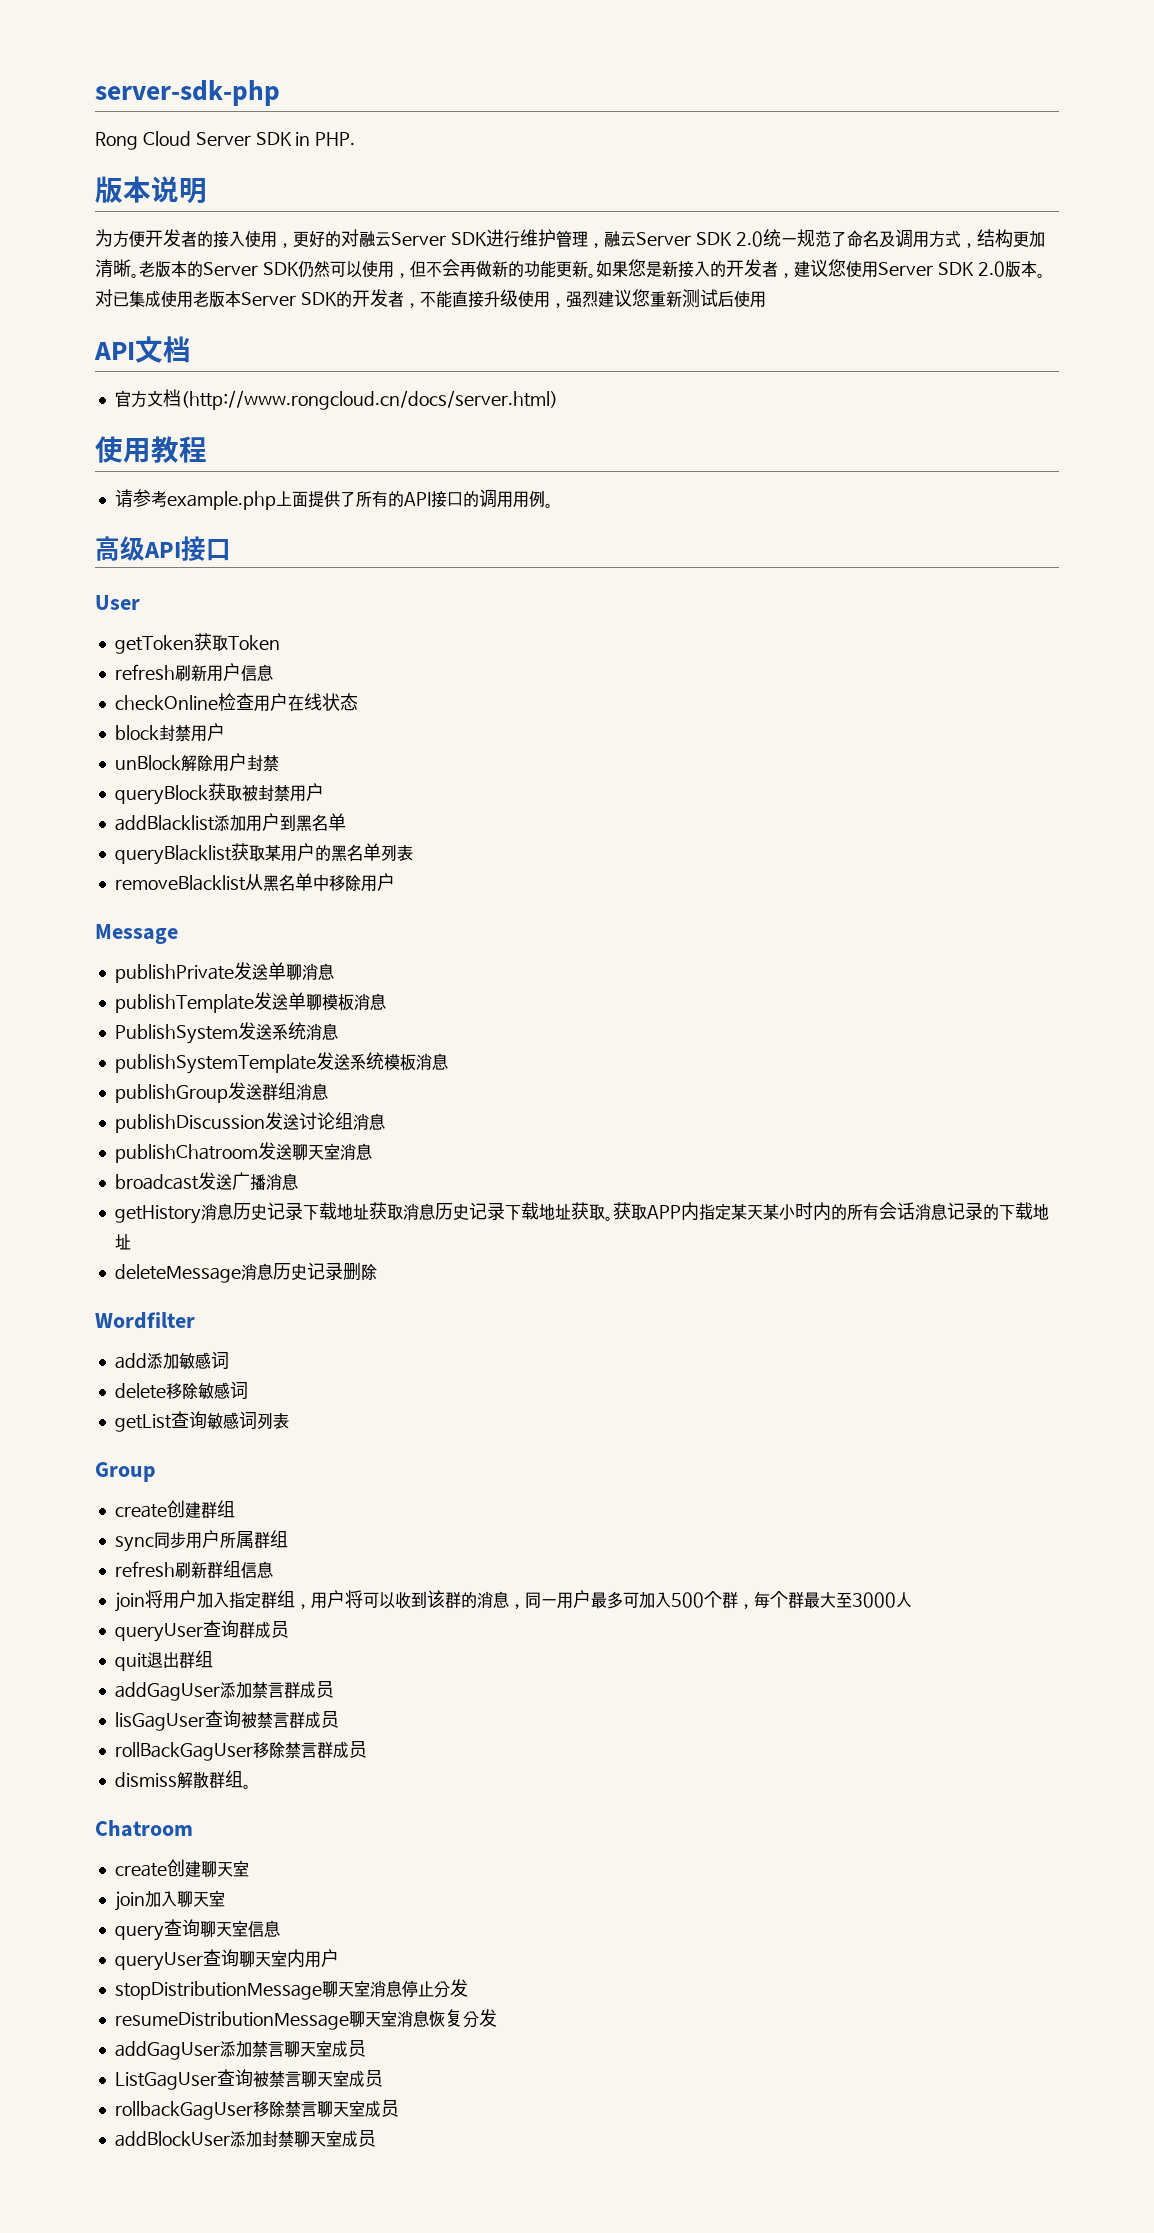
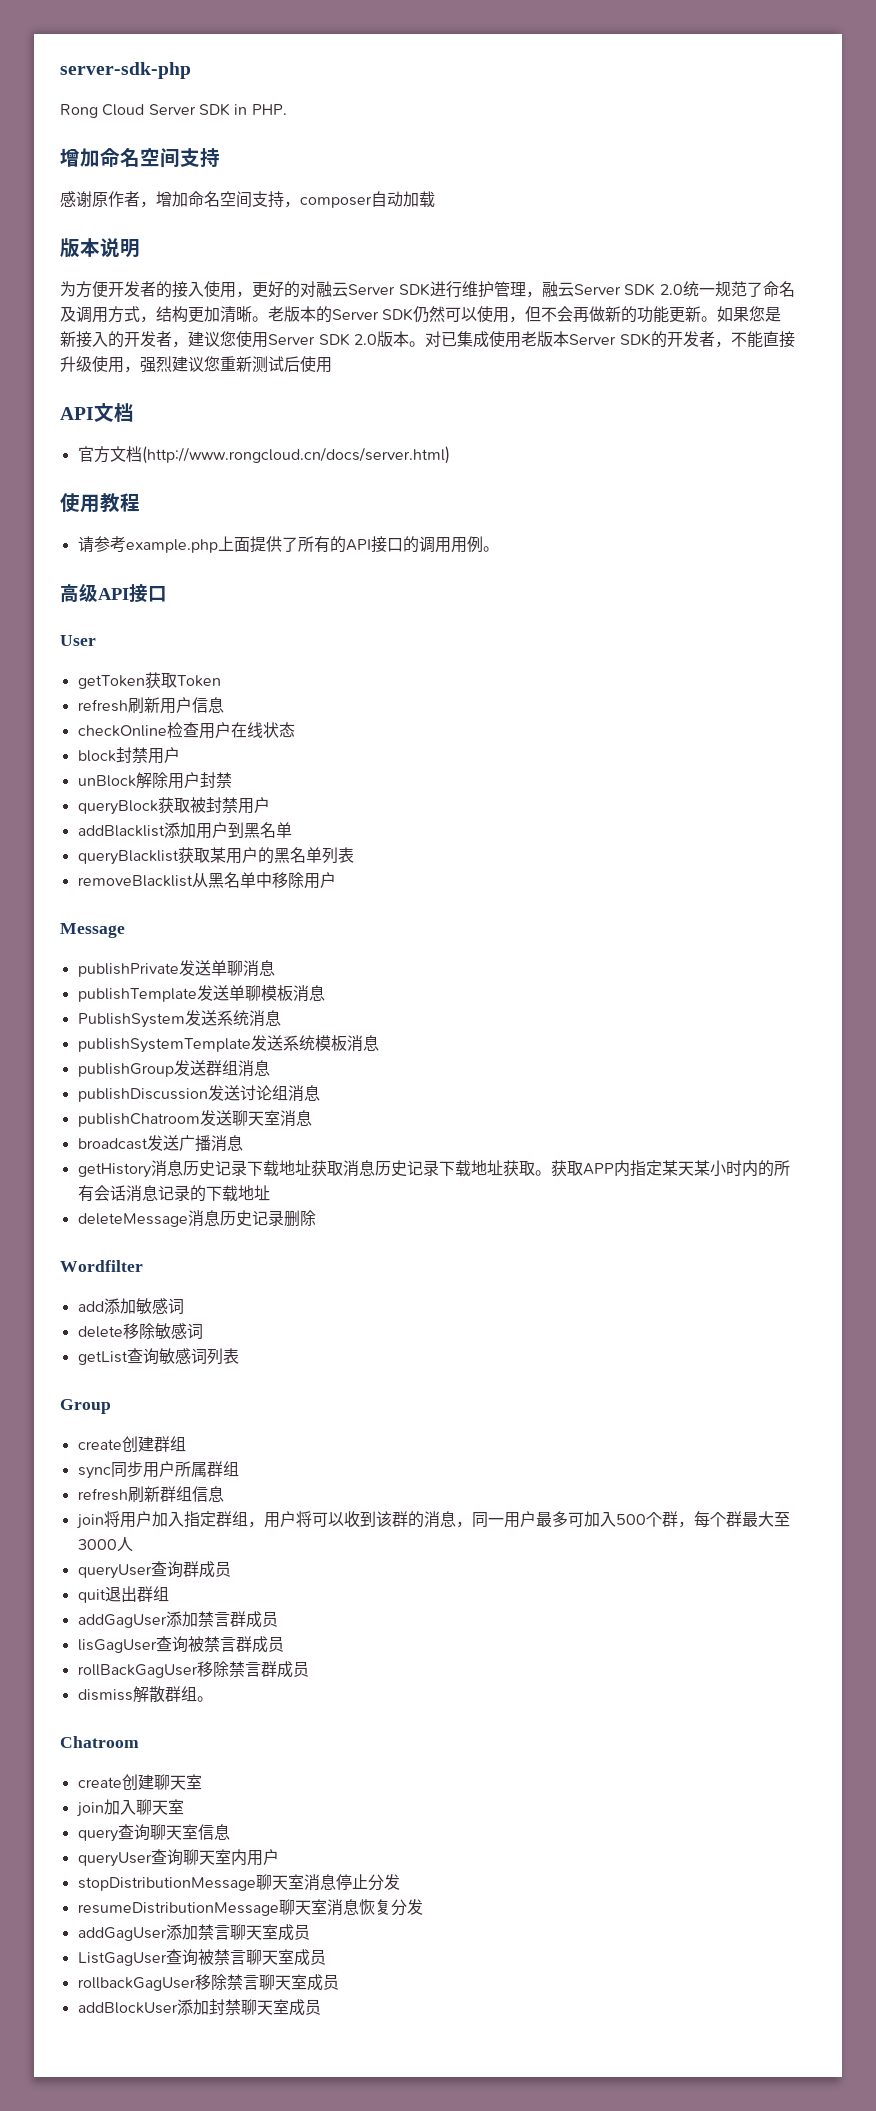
(356, 139) none -> [60,148,220,168] [60,191,435,208] // 增加命名空间支持 // 感谢原作者，增加命名空间支持，composer自动加载

